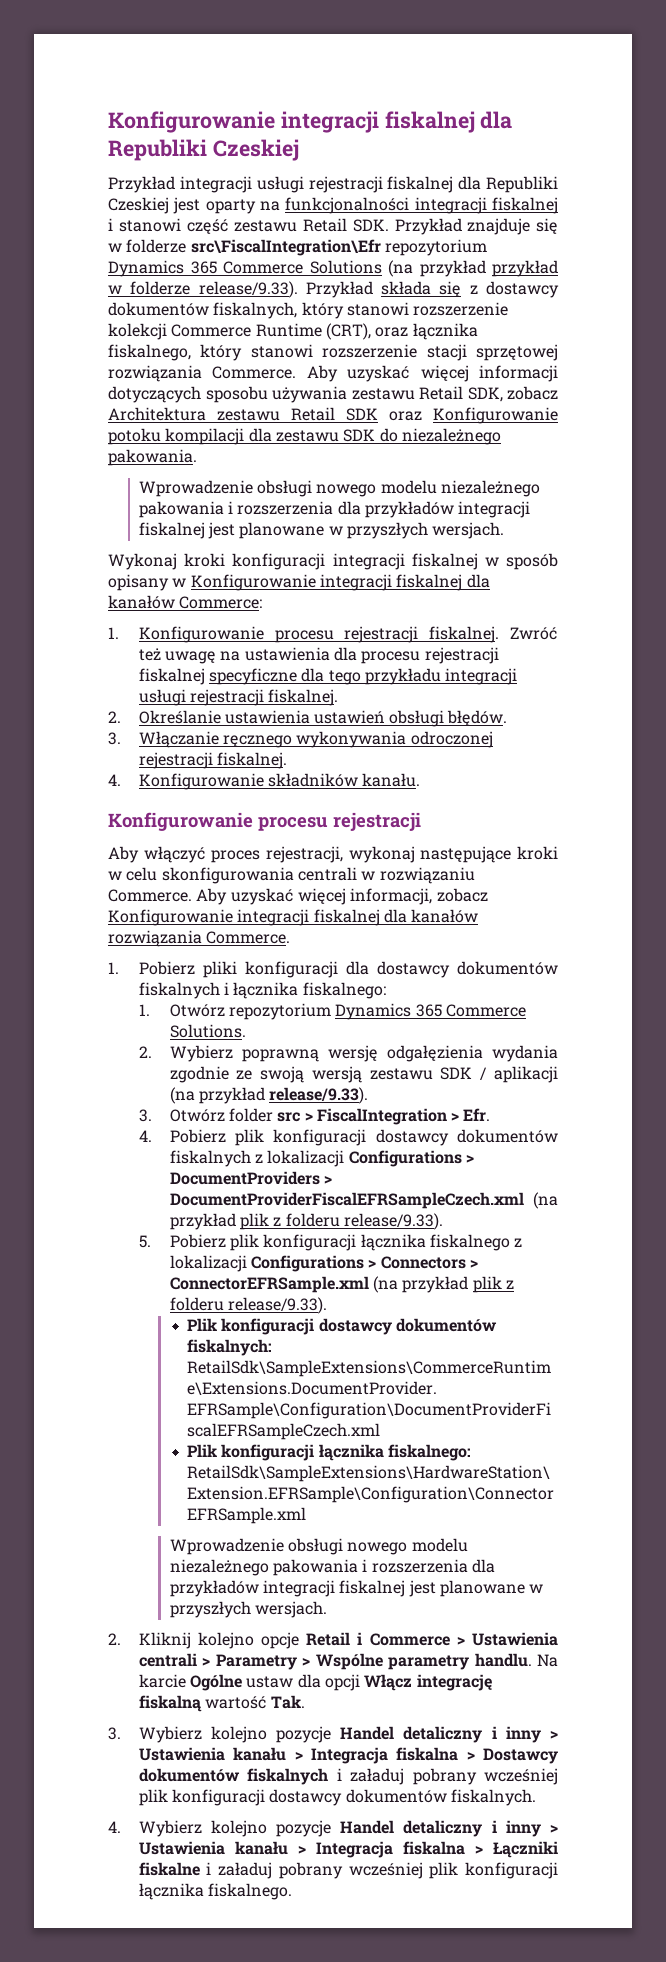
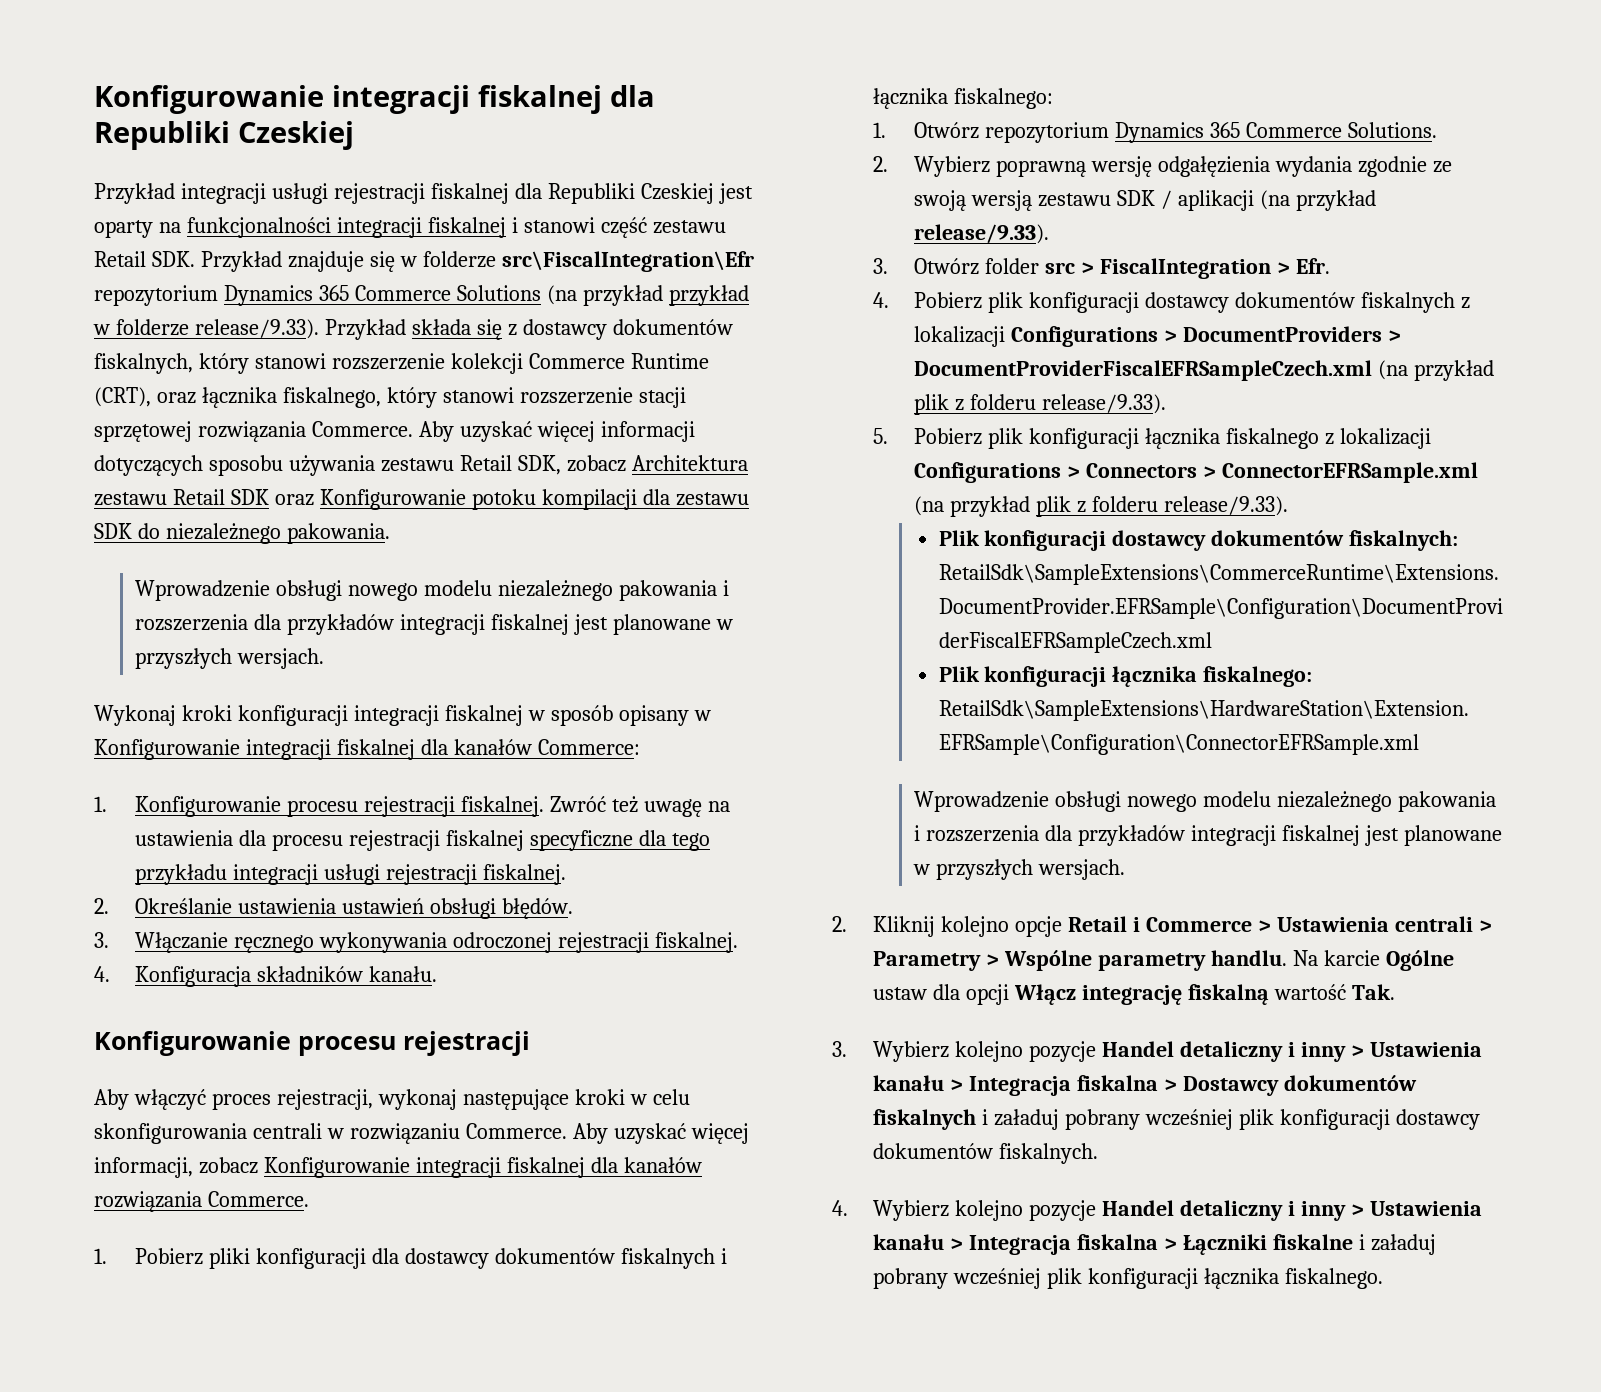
[138,773,264,790] Konfigurowanie -> [135,966,252,987] Konfiguracja

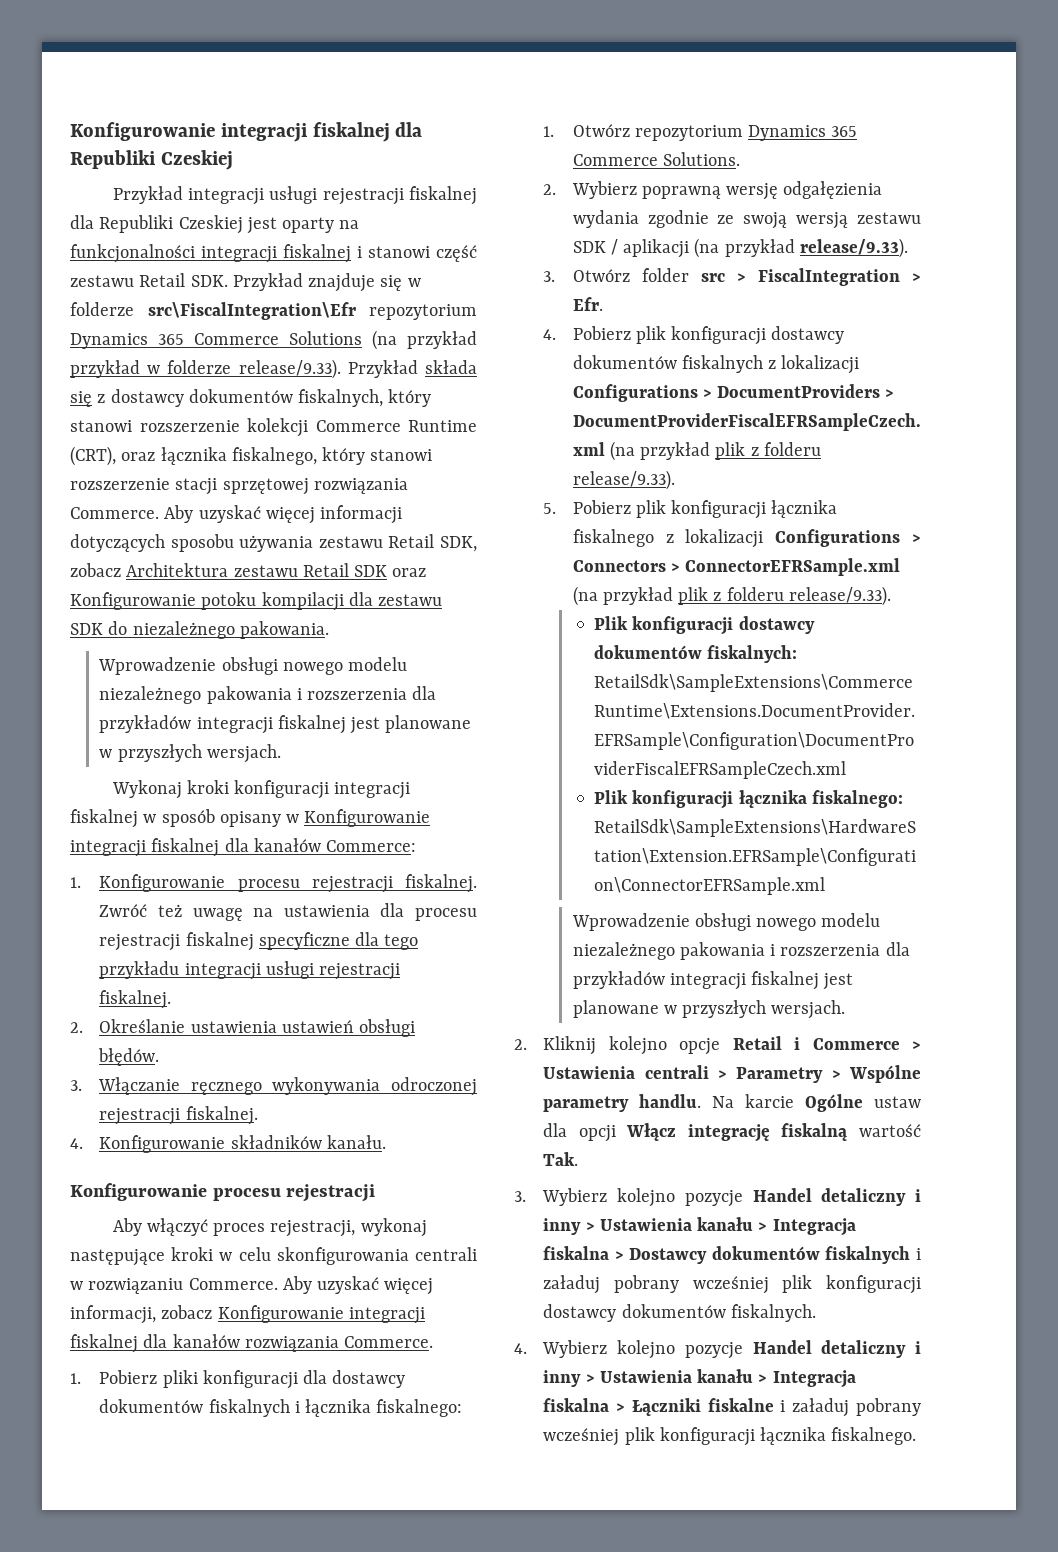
[135,966,252,987] Konfiguracja -> [99,1135,226,1153] Konfigurowanie

